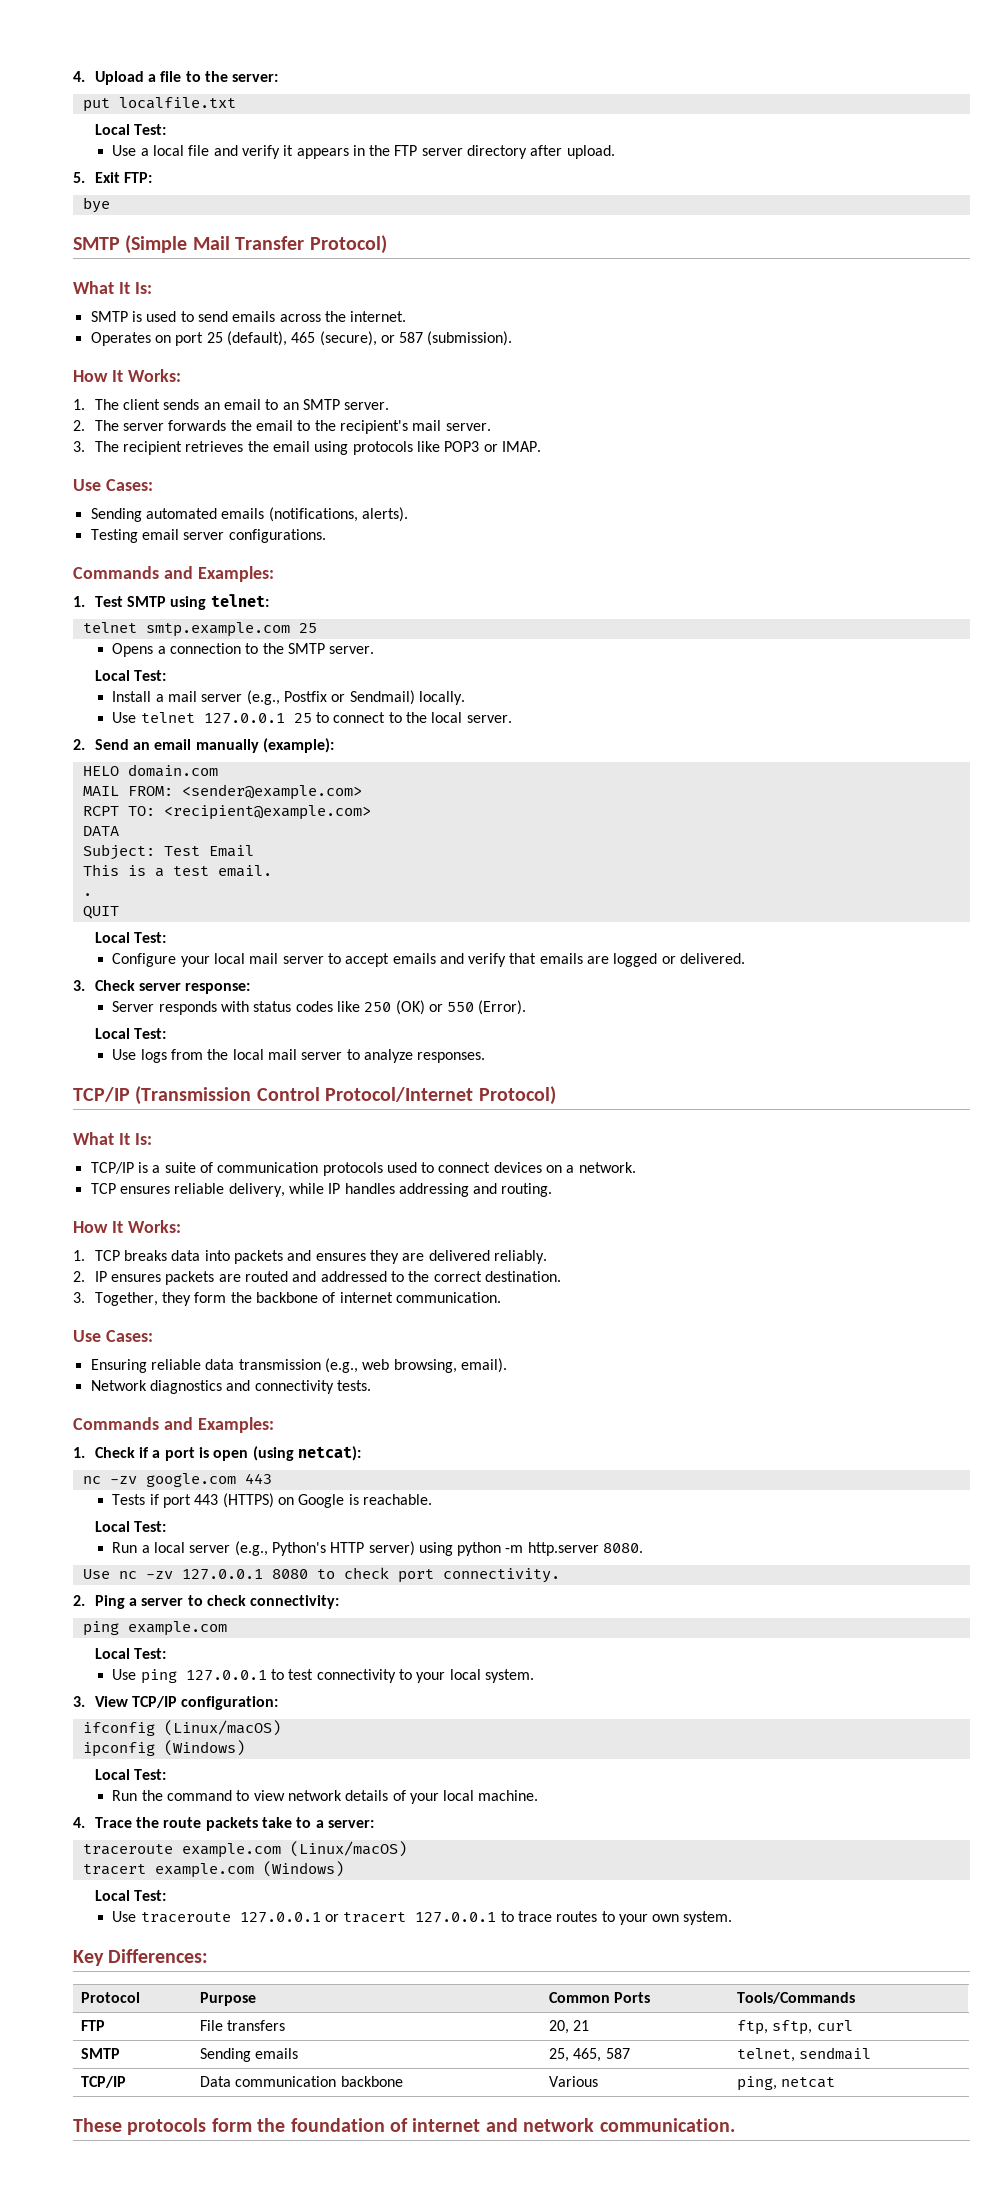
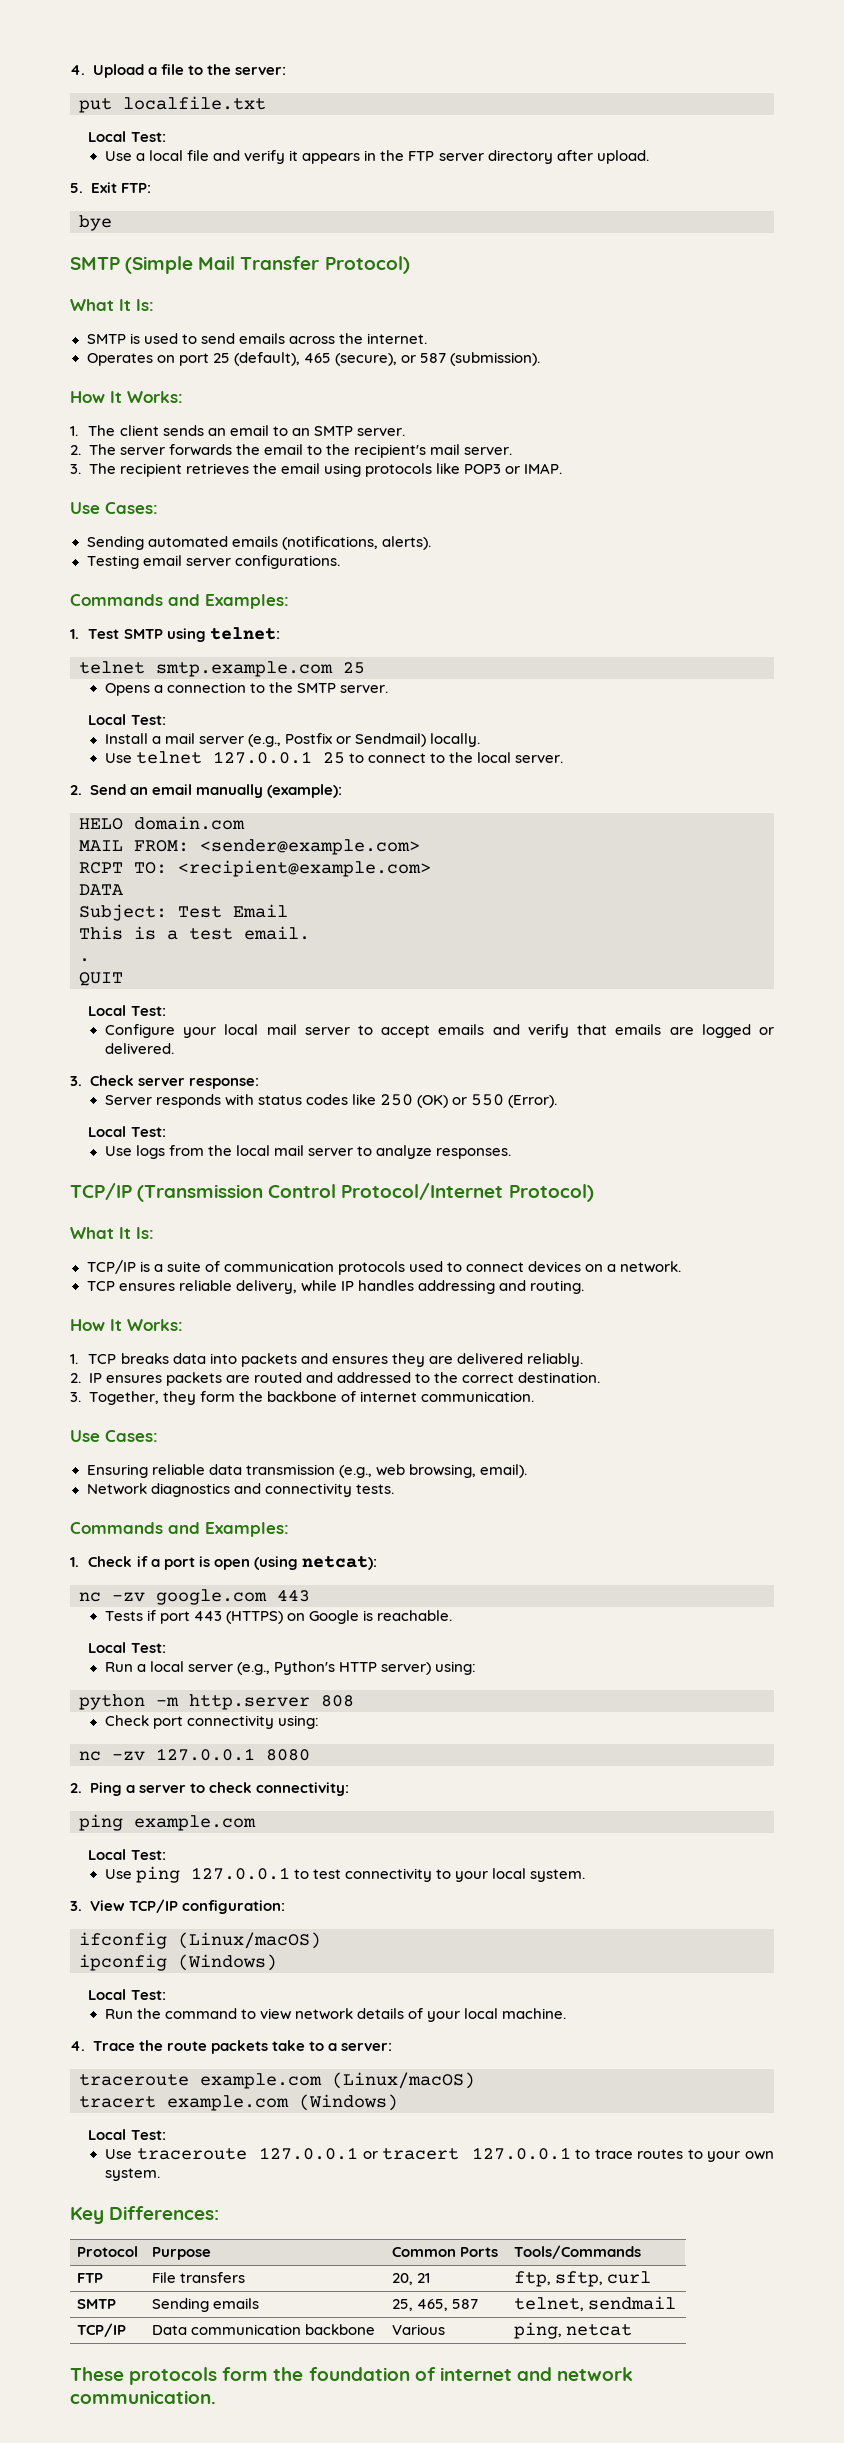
[418,1542,453,1556] using -> [435,1661,477,1675] using: //
[603,1543,644,1553] [82,1569,110,1579] 8080. // Use -> [321,1695,354,1707] [104,1715,320,1729] 808 // Check port connectivity using: //
[316,1567,560,1583] to check port connectivity. -> (310, 1755) none

